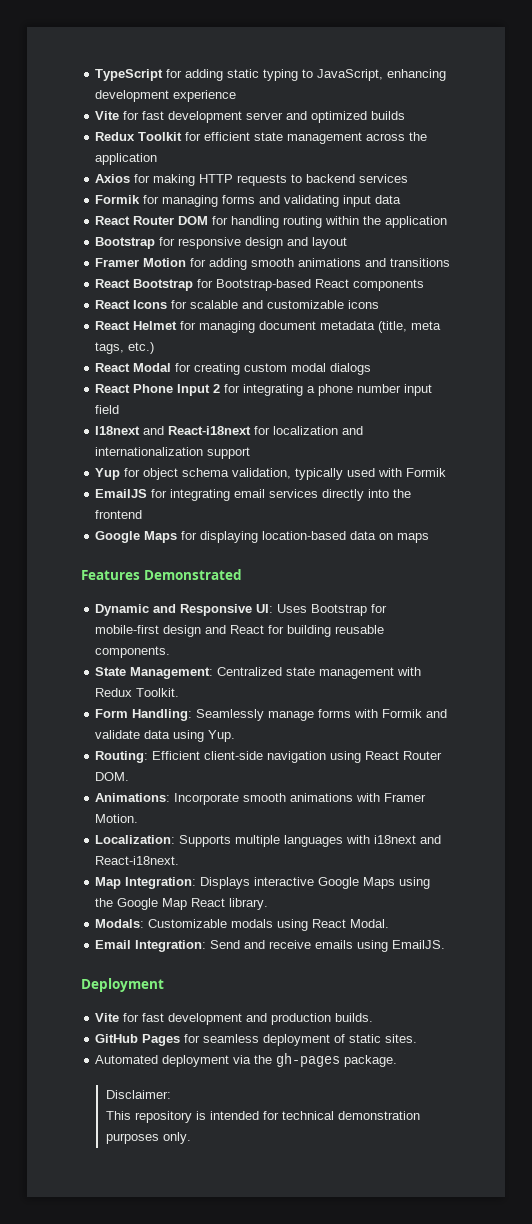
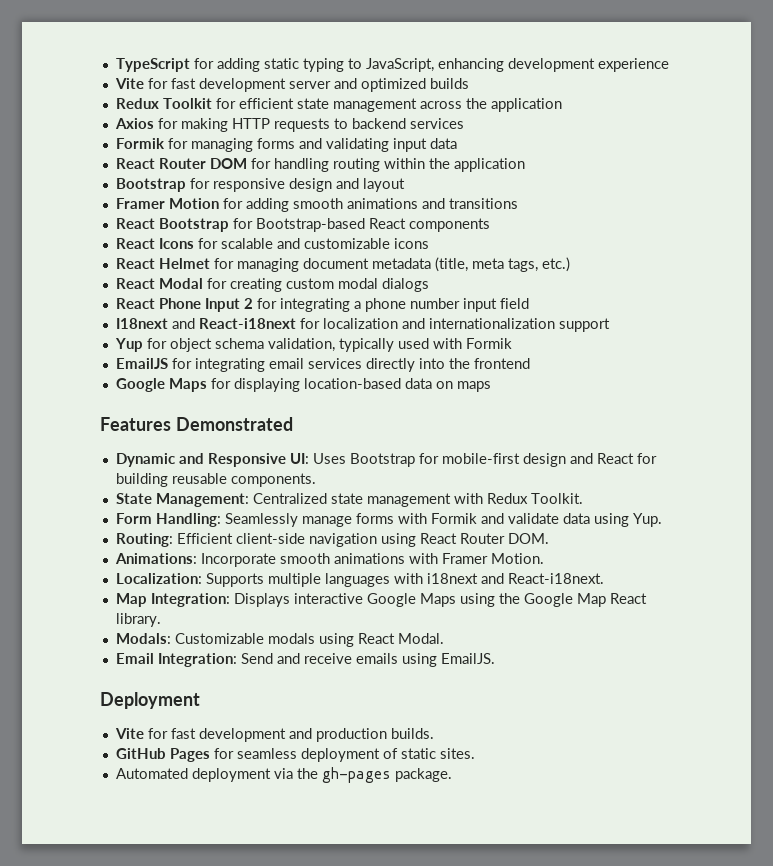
[105,1090,171,1099] [105,1111,420,1123] [105,1132,191,1144] // Disclaimer: // This repository is intended for technical demonstration purposes only. -> (452, 775) none

